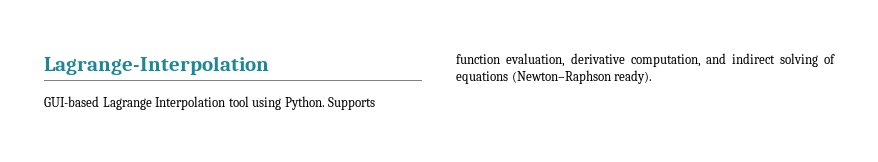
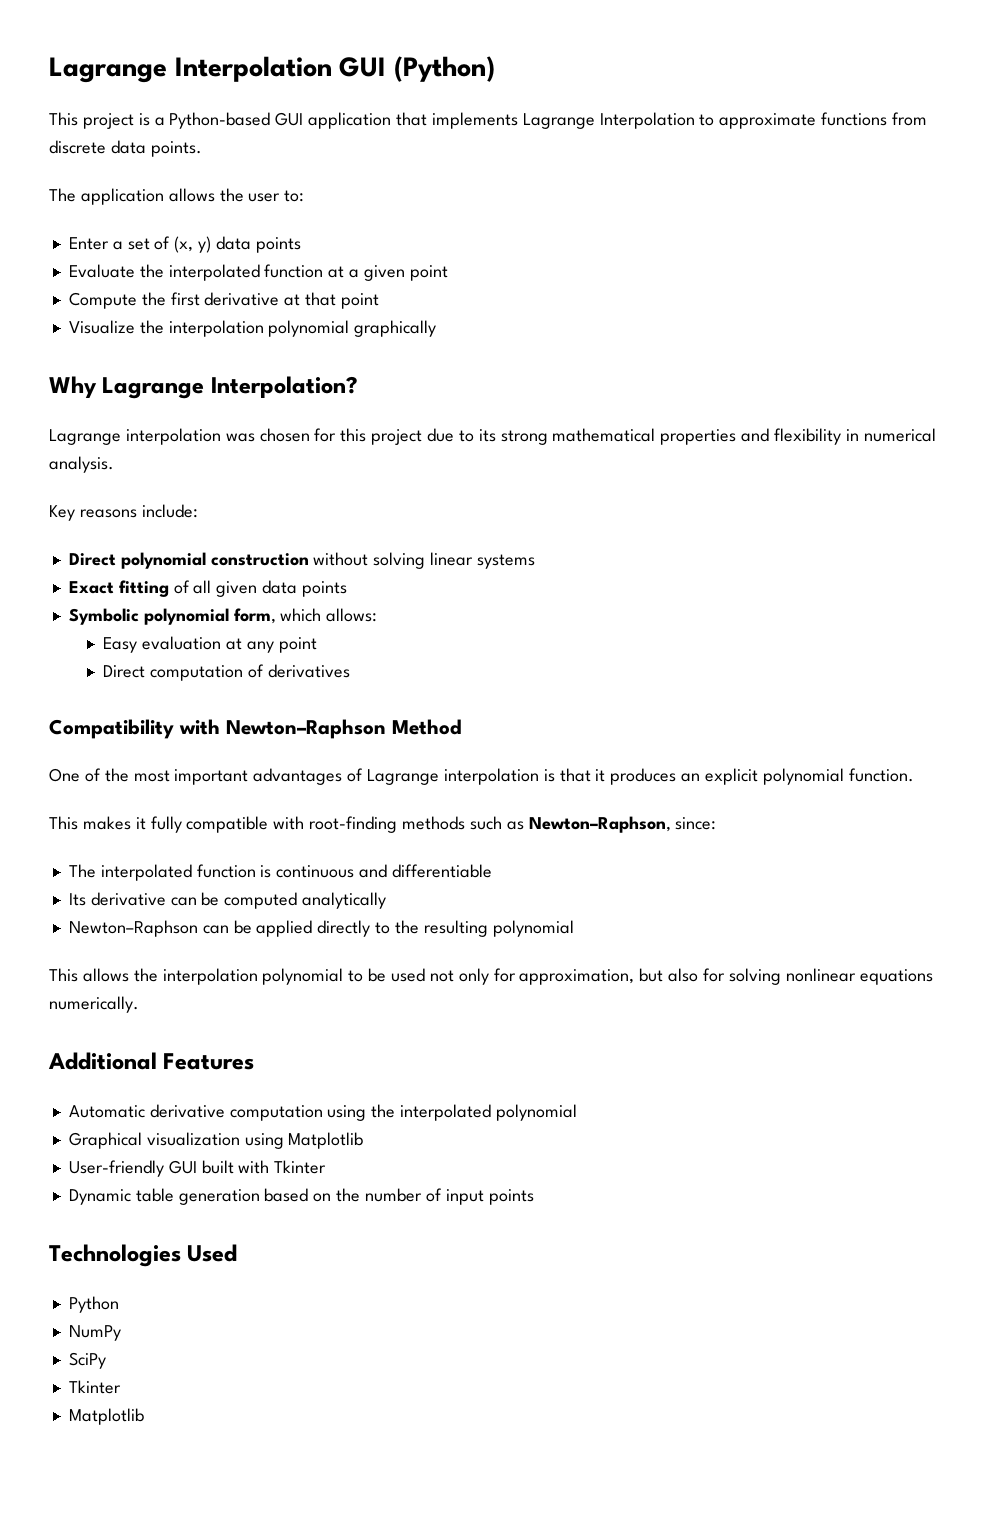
[44,56,269,75] [44,96,376,110] [456,53,835,67] [456,70,653,84] Lagrange-Interpolation // GUI-based Lagrange Interpolation tool using Python. Supports function evaluation, derivative computation, and indirect solving of equations (Newton–Raphson ready). -> [49,56,495,83] [49,112,928,129] [49,140,202,157] [49,188,305,205] [68,236,301,253] [68,264,448,281] [68,292,379,309] [68,320,437,337] [49,376,358,399] [49,428,936,445] [49,456,114,473] [49,504,198,521] [68,552,535,569] [68,580,347,597] [68,608,378,625] [103,636,317,653] [103,664,350,681] [49,719,462,739] [49,768,914,785] [49,816,717,833] [68,864,492,881] [68,892,387,909] [68,920,574,937] [49,968,933,985] [49,996,139,1013] [48,1052,255,1070] [68,1104,577,1121] [68,1132,364,1149] [68,1160,327,1177] [68,1188,534,1205] [49,1244,238,1267] [68,1296,119,1313] [68,1325,121,1341] [68,1352,106,1369] [68,1380,121,1394] [68,1408,144,1425] Lagrange Interpolation GUI (Python) // This project is a Python-based GUI application that implements Lagrange Interpolation to approximate functions from discrete data points. // The application allows the user to: // Enter a set of (x, y) data points // Evaluate the interpolated function at a given point // Compute the first derivative at that point // Visualize the interpolation polynomial graphically // Why Lagrange Interpolation? // Lagrange interpolation was chosen for this project due to its strong mathematical properties and flexibility in numerical analysis. // Key reasons include: // Direct polynomial construction without solving linear systems // Exact fitting of all given data points // Symbolic polynomial form, which allows: // Easy evaluation at any point // Direct computation of derivatives // Compatibility with Newton–Raphson Method // One of the most important advantages of Lagrange interpolation is that it produces an explicit polynomial function. // This makes it fully compatible with root-finding methods such as Newton–Raphson, since: // The interpolated function is continuous and differentiable // Its derivative can be computed analytically // Newton–Raphson can be applied directly to the resulting polynomial // This allows the interpolation polynomial to be used not only for approximation, but also for solving nonlinear equations numerically. // Additional Features // Automatic derivative computation using the interpolated polynomial // Graphical visualization using Matplotlib // User-friendly GUI built with Tkinter // Dynamic table generation based on the number of input points // Technologies Used // Python // NumPy // SciPy // Tkinter // Matplotlib

